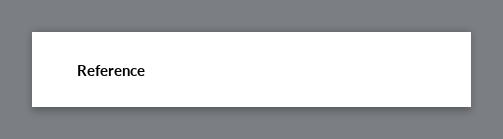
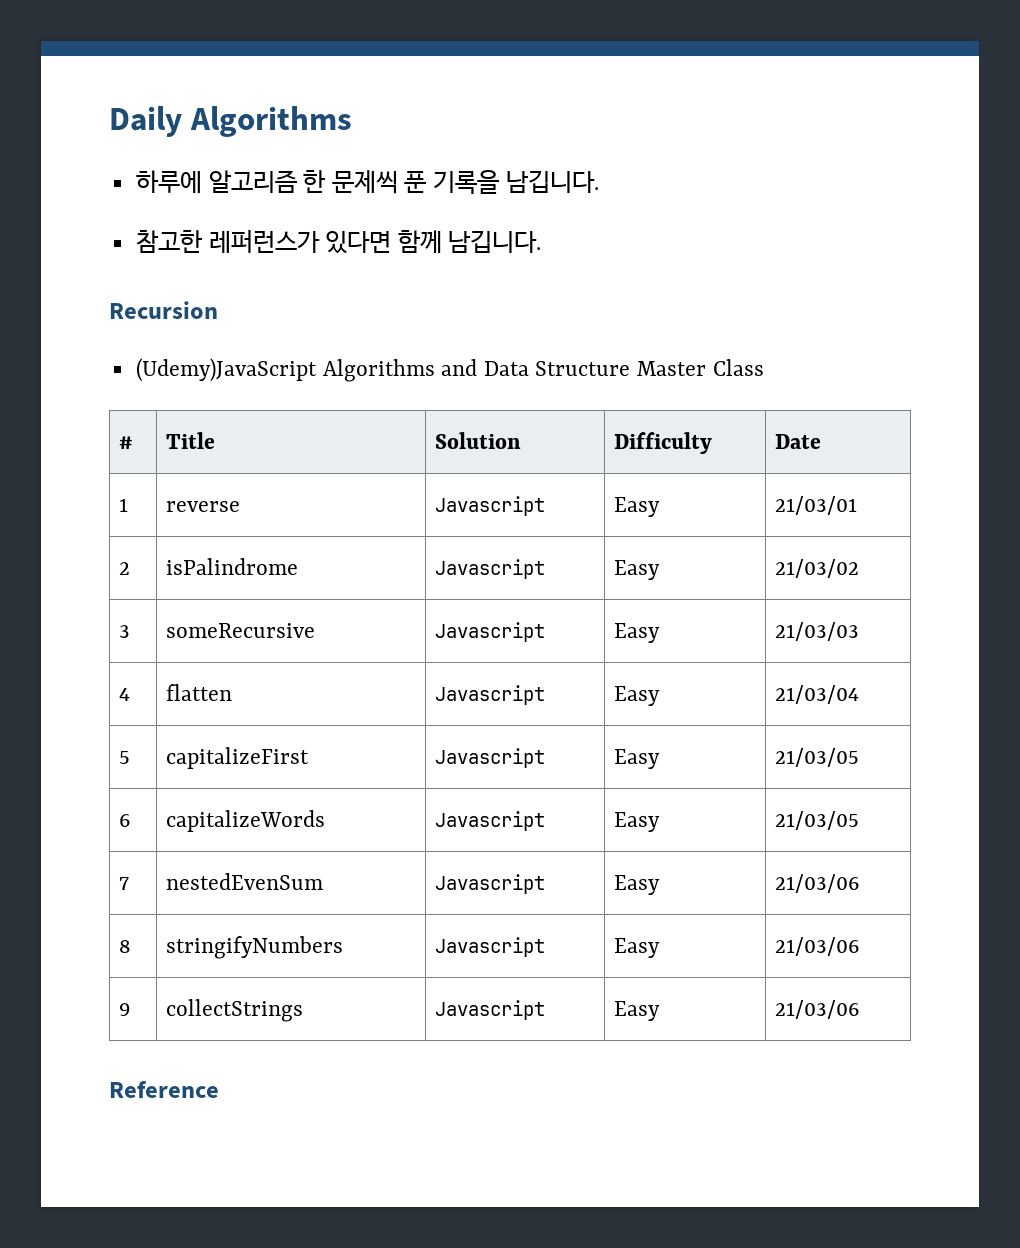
(77, 70) none -> [109,106,352,137] [135,170,599,195] [135,229,542,254] [109,301,218,319] [135,358,764,382] [119,436,134,449] [166,432,216,449] [435,432,522,449] [614,432,713,454] [775,434,822,449] [119,498,129,512] [166,501,241,512] [435,496,546,516] [614,497,661,517] [775,496,858,515] [119,562,131,575] [166,558,299,575] [435,559,546,579] [614,560,661,580] [775,559,860,578] [119,625,131,638] [166,623,316,638] [435,622,546,642] [614,623,661,643] [775,622,860,641] [119,688,131,701] [166,684,233,701] [435,685,546,705] [614,686,661,706] [775,685,860,704] [119,751,131,764] [166,747,310,769] [435,748,546,768] [614,749,661,769] [775,748,860,767] [119,814,132,827] [166,810,326,832] [435,811,546,831] [614,812,661,832] [775,811,860,830] [119,877,130,890] [166,873,324,890] [435,874,546,894] [614,875,661,895] [775,874,861,893] [119,940,132,953] [166,936,344,959] [435,937,546,957] [614,938,661,958] [775,937,861,956] [119,1003,132,1016] [166,999,304,1022] [435,1000,546,1020] [614,1001,661,1021] [775,1000,861,1019] Daily Algorithms // 하루에 알고리즘 한 문제씩 푼 기록을 남깁니다. // 참고한 레퍼런스가 있다면 함께 남깁니다. // Recursion // (Udemy)JavaScript Algorithms and Data Structure Master Class // # | Title | Solution | Difficulty | Date // 1 | reverse | Javascript | Easy | 21/03/01 // 2 | isPalindrome | Javascript | Easy | 21/03/02 // 3 | someRecursive | Javascript | Easy | 21/03/03 // 4 | flatten | Javascript | Easy | 21/03/04 // 5 | capitalizeFirst | Javascript | Easy | 21/03/05 // 6 | capitalizeWords | Javascript | Easy | 21/03/05 // 7 | nestedEvenSum | Javascript | Easy | 21/03/06 // 8 | stringifyNumbers | Javascript | Easy | 21/03/06 // 9 | collectStrings | Javascript | Easy | 21/03/06 //

